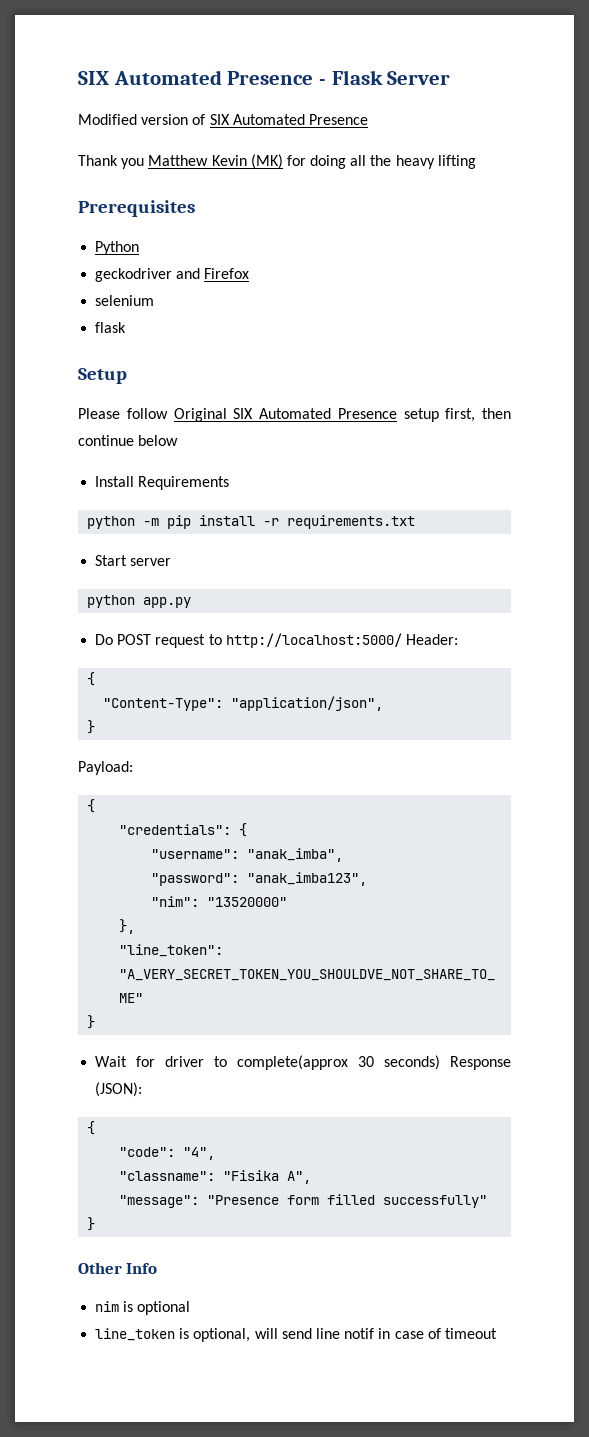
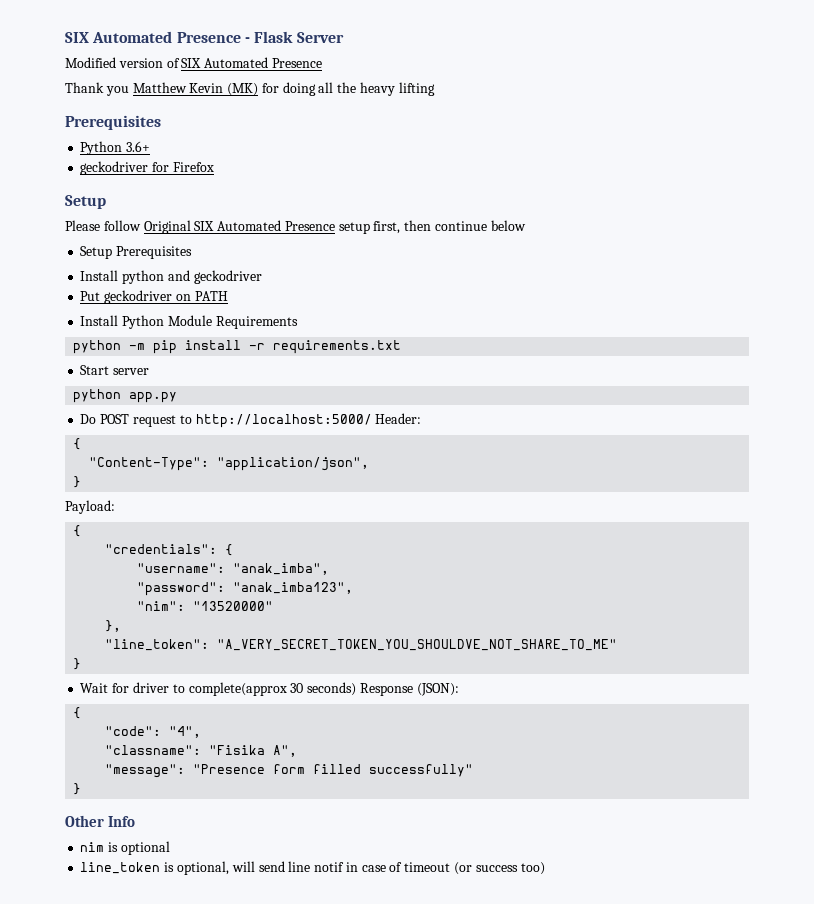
[95,268,201,282] // geckodriver and -> [126,141,151,152] [80,161,170,175] 3.6+ // geckodriver for
[95,295,155,306] [95,322,127,333] // selenium // flask -> (214, 167) none
[95,476,135,487] // Install -> [80,246,193,259] [80,270,262,284] [80,290,228,304] [80,315,212,329] // Setup Prerequisites // Install python and geckodriver // Put geckodriver on PATH // Install Python Module
(497, 1333) none -> [453,862,545,875] (or success too)

